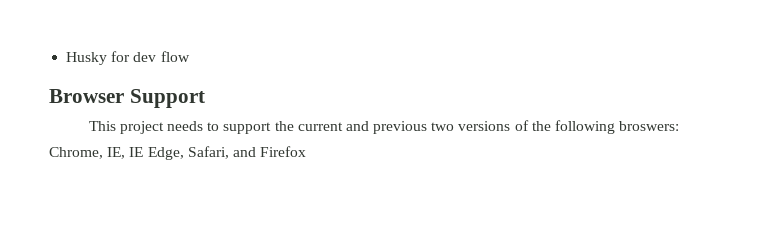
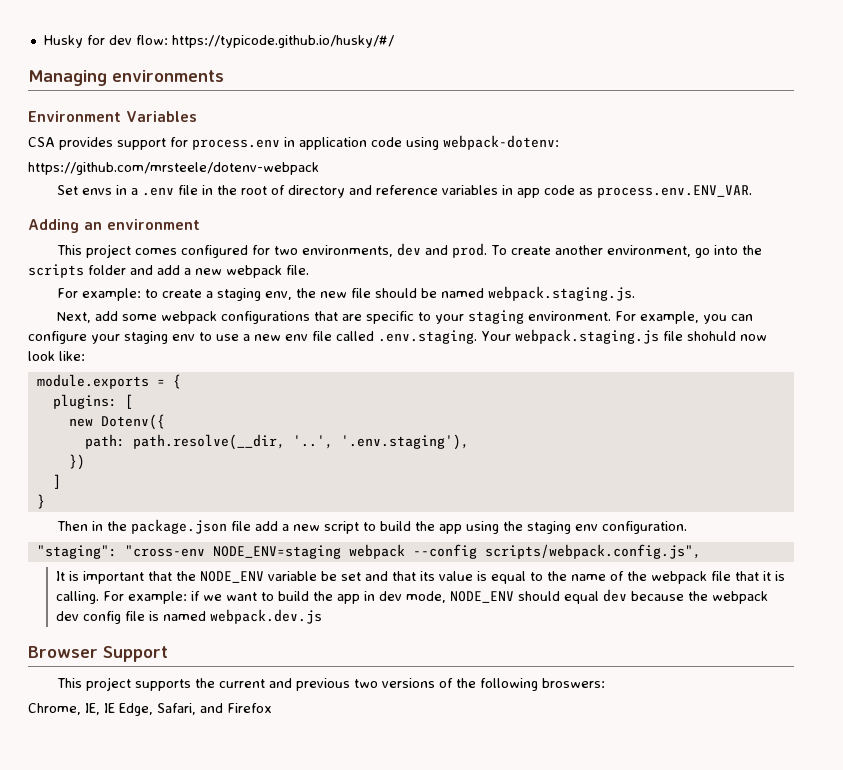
[160,51,190,62] flow -> [135,35,394,48] [28,70,224,86] [28,111,197,122] [28,135,559,150] [28,162,319,175] [56,185,752,198] [28,219,200,233] [56,243,762,258] [28,264,309,278] [56,286,635,301] [56,310,753,324] [28,329,767,344] [28,351,85,361] [36,374,181,389] [52,394,133,409] [68,414,165,430] [84,434,469,450] [68,454,85,470] [52,474,61,489] [36,494,45,509] [56,519,687,534] [36,544,701,559] [55,571,785,584] [55,589,768,604] [55,609,322,624] flow: https://typicode.github.io/husky/#/ // Managing environments // Environment Variables // CSA provides support for process.env in application code using webpack-dotenv: // https://github.com/mrsteele/dotenv-webpack // Set envs in a .env file in the root of directory and reference variables in app code as process.env.ENV_VAR. // Adding an environment // This project comes configured for two environments, dev and prod. To create another environment, go into the scripts folder and add a new webpack file. // For example: to create a staging env, the new file should be named webpack.staging.js. // Next, add some webpack configurations that are specific to your staging environment. For example, you can configure your staging env to use a new env file called .env.staging. Your webpack.staging.js file shohuld now look like: // module.exports = { // plugins: [ // new Dotenv({ // path: path.resolve(__dir, '..', '.env.staging'), // }) // ] // } // Then in the package.json file add a new script to build the app using the staging env configuration. // "staging": "cross-env NODE_ENV=staging webpack --config scripts/webpack.config.js", // It is important that the NODE_ENV variable be set and that its value is equal to the name of the webpack file that it is calling. For example: if we want to build the app in dev mode, NODE_ENV should equal dev because the webpack dev config file is named webpack.dev.js
[166,121,272,134] needs to support -> [134,679,191,691] supports

